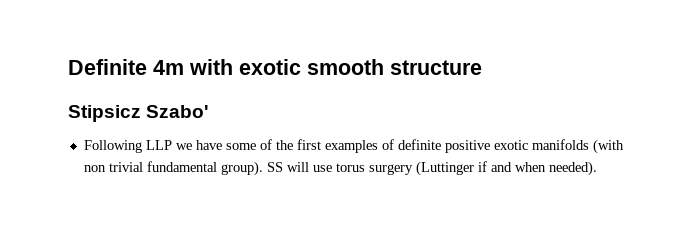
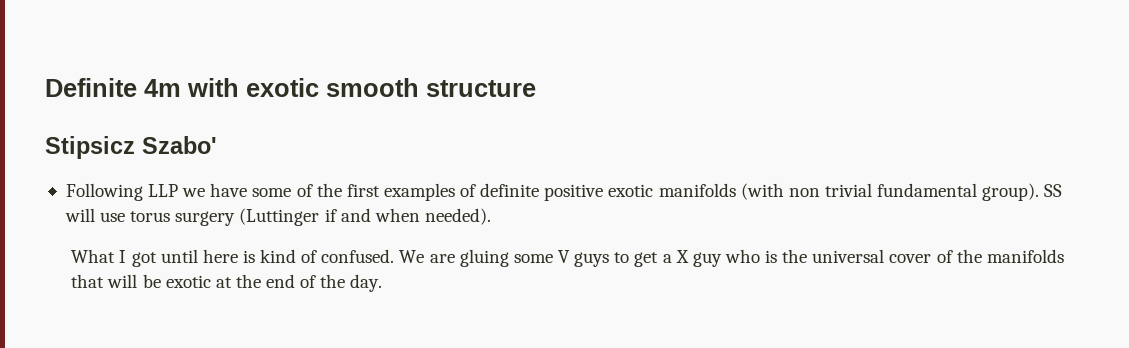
(597, 168) none -> [71,249,1064,267] [71,274,383,292] // What I got until here is kind of confused. We are gluing some V guys to get a X guy who is the universal cover of the manifolds that will be exotic at the end of the day.

